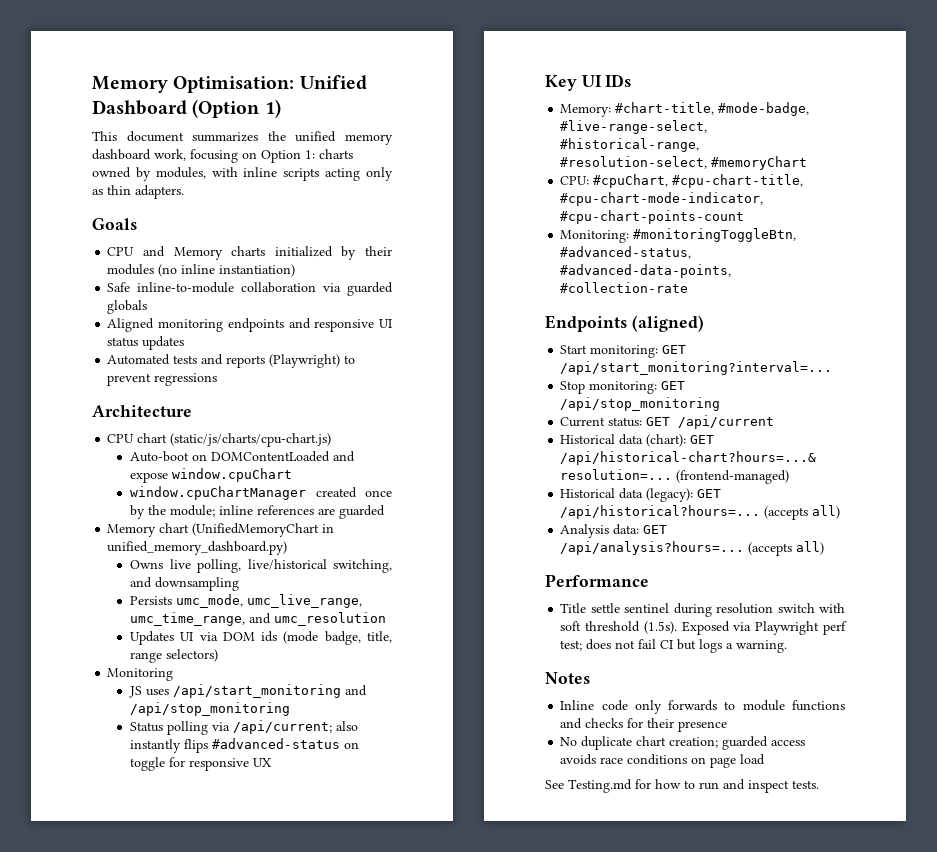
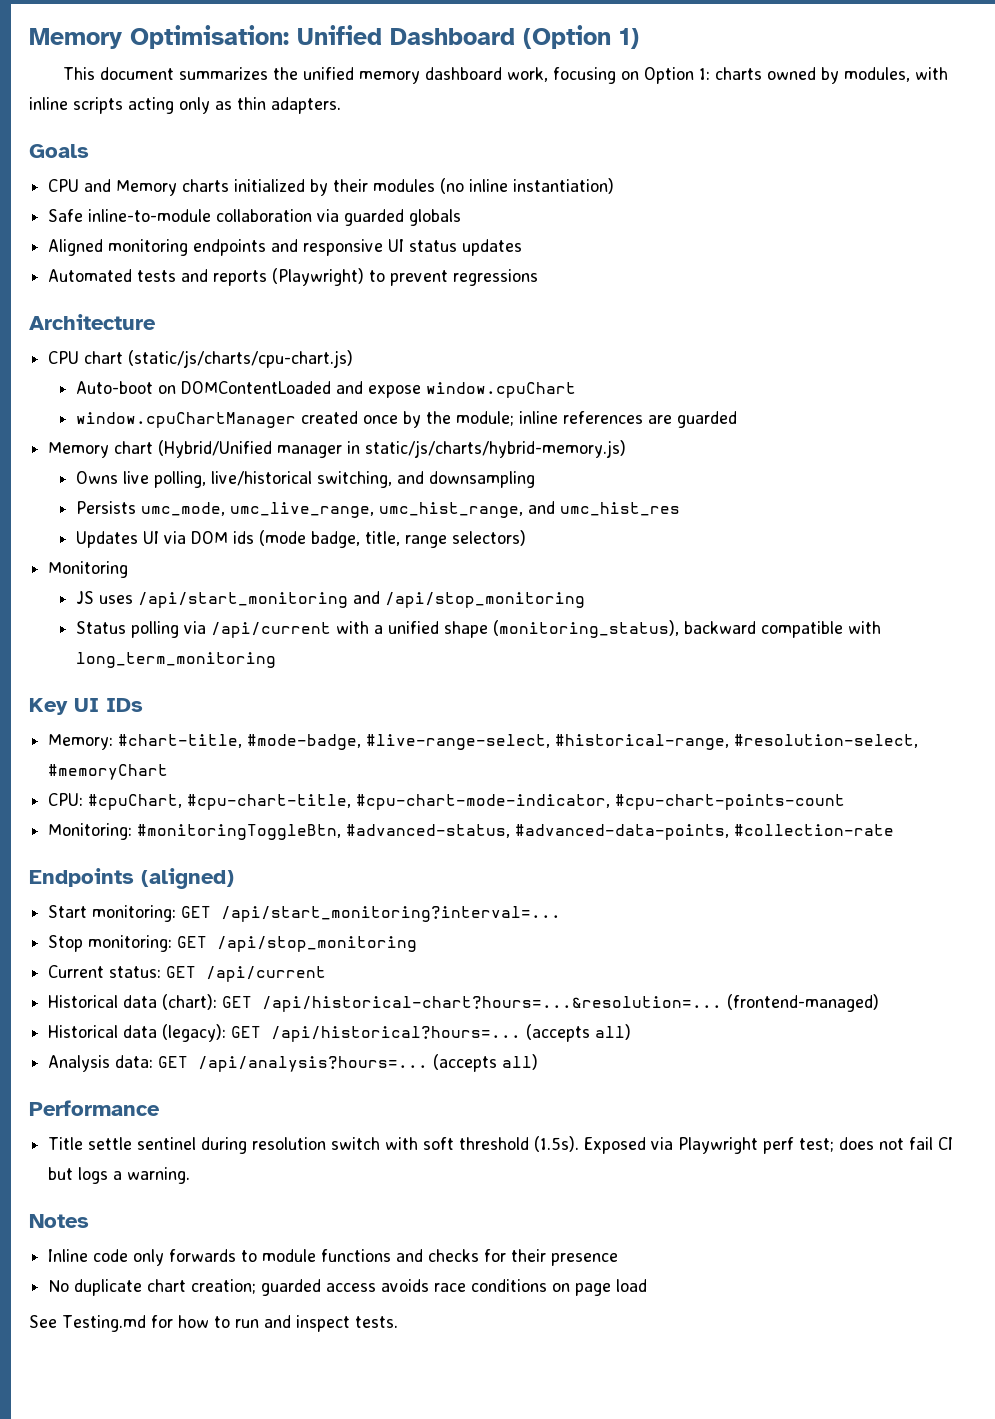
[192,523,335,537] [107,541,288,555] (UnifiedMemoryChart in unified_memory_dashboard.py) -> [158,440,627,458] (Hybrid/Unified manager in static/js/charts/hybrid-memory.js)
[130,612,387,626] umc_time_range, and umc_resolution -> [378,501,680,518] umc_hist_range, and umc_hist_res
[233,720,359,734] [130,738,360,753] [130,757,273,771] /api/current; also instantly flips #advanced-status on toggle for responsive UX -> [210,620,881,638] [75,652,276,668] /api/current with a unified shape (monitoring_status), backward compatible with long_term_monitoring

